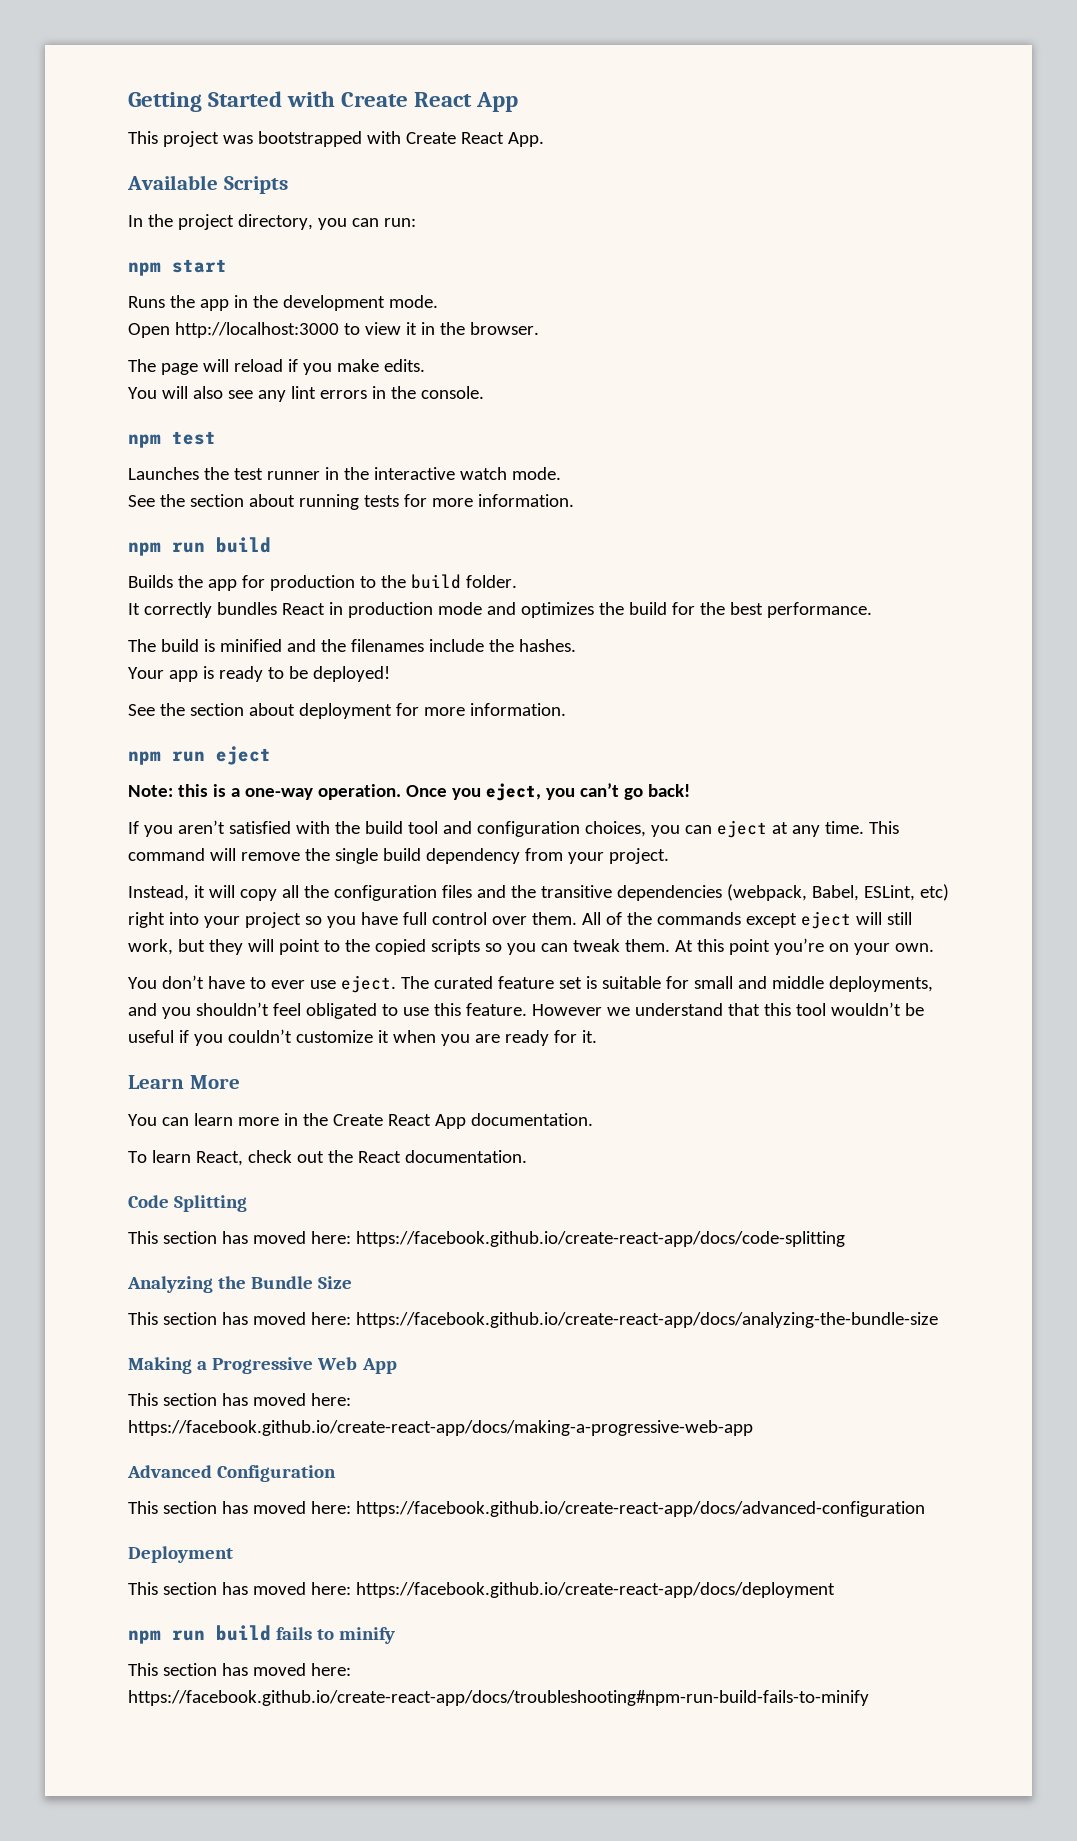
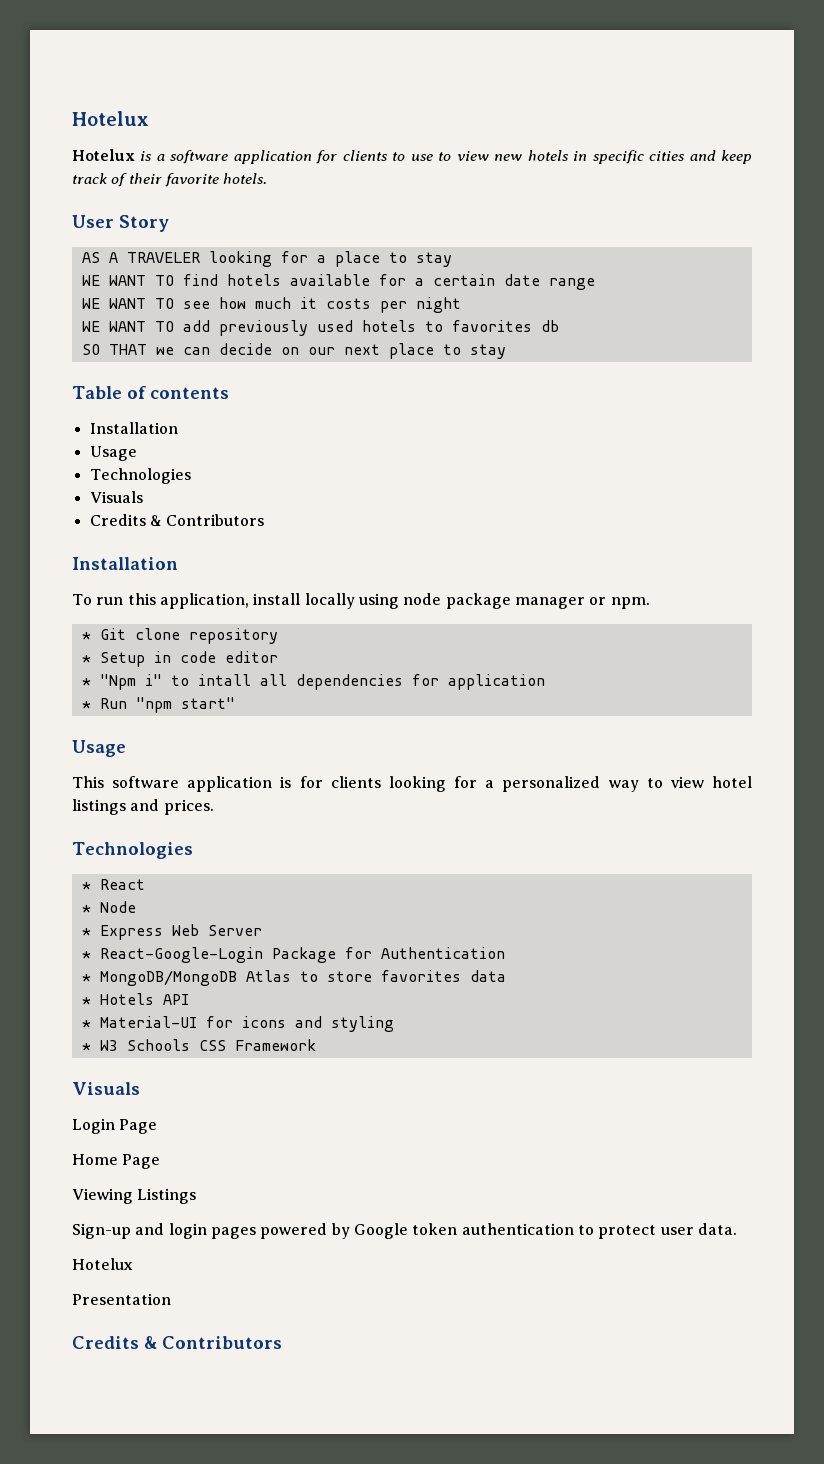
[128,91,519,112] [128,131,544,147] [127,175,288,194] [128,214,416,230] [128,259,227,276] [128,295,438,311] [128,322,539,338] [128,359,425,375] [128,386,484,402] [128,431,216,448] [128,467,561,480] [128,494,574,510] [128,537,271,556] [128,574,517,591] [128,602,872,618] [128,639,576,652] [128,666,390,682] [128,703,566,719] [128,746,271,765] [128,783,690,801] [128,820,899,838] [128,848,669,864] [128,884,949,901] [128,911,912,929] [128,938,934,955] [128,975,933,993] [128,1002,924,1019] [128,1029,597,1046] [128,1075,240,1089] [128,1113,593,1129] [128,1150,527,1166] [128,1195,248,1212] [128,1231,845,1247] [127,1276,353,1293] [128,1312,938,1328] [128,1357,397,1374] [128,1393,351,1406] [128,1420,753,1436] [127,1465,337,1482] [128,1501,925,1517] [128,1546,233,1563] [128,1582,835,1598] [128,1625,396,1644] [128,1663,351,1676] [128,1690,869,1706] Getting Started with Create React App // This project was bootstrapped with Create React App. // Available Scripts // In the project directory, you can run: // npm start // Runs the app in the development mode. // Open http://localhost:3000 to view it in the browser. // The page will reload if you make edits. // You will also see any lint errors in the console. // npm test // Launches the test runner in the interactive watch mode. // See the section about running tests for more information. // npm run build // Builds the app for production to the build folder. // It correctly bundles React in production mode and optimizes the build for the best performance. // The build is minified and the filenames include the hashes. // Your app is ready to be deployed! // See the section about deployment for more information. // npm run eject // Note: this is a one-way operation. Once you eject, you can’t go back! // If you aren’t satisfied with the build tool and configuration choices, you can eject at any time. This command will remove the single build dependency from your project. // Instead, it will copy all the configuration files and the transitive dependencies (webpack, Babel, ESLint, etc) right into your project so you have full control over them. All of the commands except eject will still work, but they will point to the copied scripts so you can tweak them. At this point you’re on your own. // You don’t have to ever use eject. The curated feature set is suitable for small and middle deployments, and you shouldn’t feel obligated to use this feature. However we understand that this tool wouldn’t be useful if you couldn’t customize it when you are ready for it. // Learn More // You can learn more in the Create React App documentation. // To learn React, check out the React documentation. // Code Splitting // This section has moved here: https://facebook.github.io/create-react-app/docs/code-splitting // Analyzing the Bundle Size // This section has moved here: https://facebook.github.io/create-react-app/docs/analyzing-the-bundle-size // Making a Progressive Web App // This section has moved here: https://facebook.github.io/create-react-app/docs/making-a-progressive-web-app // Advanced Configuration // This section has moved here: https://facebook.github.io/create-react-app/docs/advanced-configuration // Deployment // This section has moved here: https://facebook.github.io/create-react-app/docs/deployment // npm run build fails to minify // This section has moved here: https://facebook.github.io/create-react-app/docs/troubleshooting#npm-run-build-fails-to-minify -> [72,111,149,126] [72,149,752,164] [72,173,268,187] [72,215,169,232] [81,251,452,267] [81,274,595,290] [81,297,461,313] [81,320,559,336] [81,343,506,359] [72,386,229,399] [89,422,178,434] [89,446,137,461] [89,468,191,484] [89,491,143,503] [89,514,265,526] [72,557,178,570] [72,593,650,609] [81,628,278,644] [81,651,278,667] [81,674,545,690] [81,697,235,713] [72,740,126,757] [72,776,752,792] [72,799,214,815] [72,842,193,859] [81,879,145,890] [81,901,136,913] [81,924,262,940] [81,947,505,963] [81,970,506,986] [81,993,189,1005] [81,1016,394,1032] [81,1039,316,1051] [72,1082,140,1095] [72,1118,158,1134] [72,1154,161,1169] [72,1188,197,1204] [72,1223,737,1239] [72,1258,133,1270] [72,1293,171,1305] [72,1336,282,1349] Hotelux // Hotelux is a software application for clients to use to view new hotels in specific cities and keep track of their favorite hotels. // User Story // AS A TRAVELER looking for a place to stay // WE WANT TO find hotels available for a certain date range // WE WANT TO see how much it costs per night // WE WANT TO add previously used hotels to favorites db // SO THAT we can decide on our next place to stay // Table of contents // Installation // Usage // Technologies // Visuals // Credits & Contributors // Installation // To run this application, install locally using node package manager or npm. // * Git clone repository // * Setup in code editor // * "Npm i" to intall all dependencies for application // * Run "npm start" // Usage // This software application is for clients looking for a personalized way to view hotel listings and prices. // Technologies // * React // * Node // * Express Web Server // * React-Google-Login Package for Authentication // * MongoDB/MongoDB Atlas to store favorites data // * Hotels API // * Material-UI for icons and styling // * W3 Schools CSS Framework // Visuals // Login Page // Home Page // Viewing Listings // Sign-up and login pages powered by Google token authentication to protect user data. // Hotelux // Presentation // Credits & Contributors

